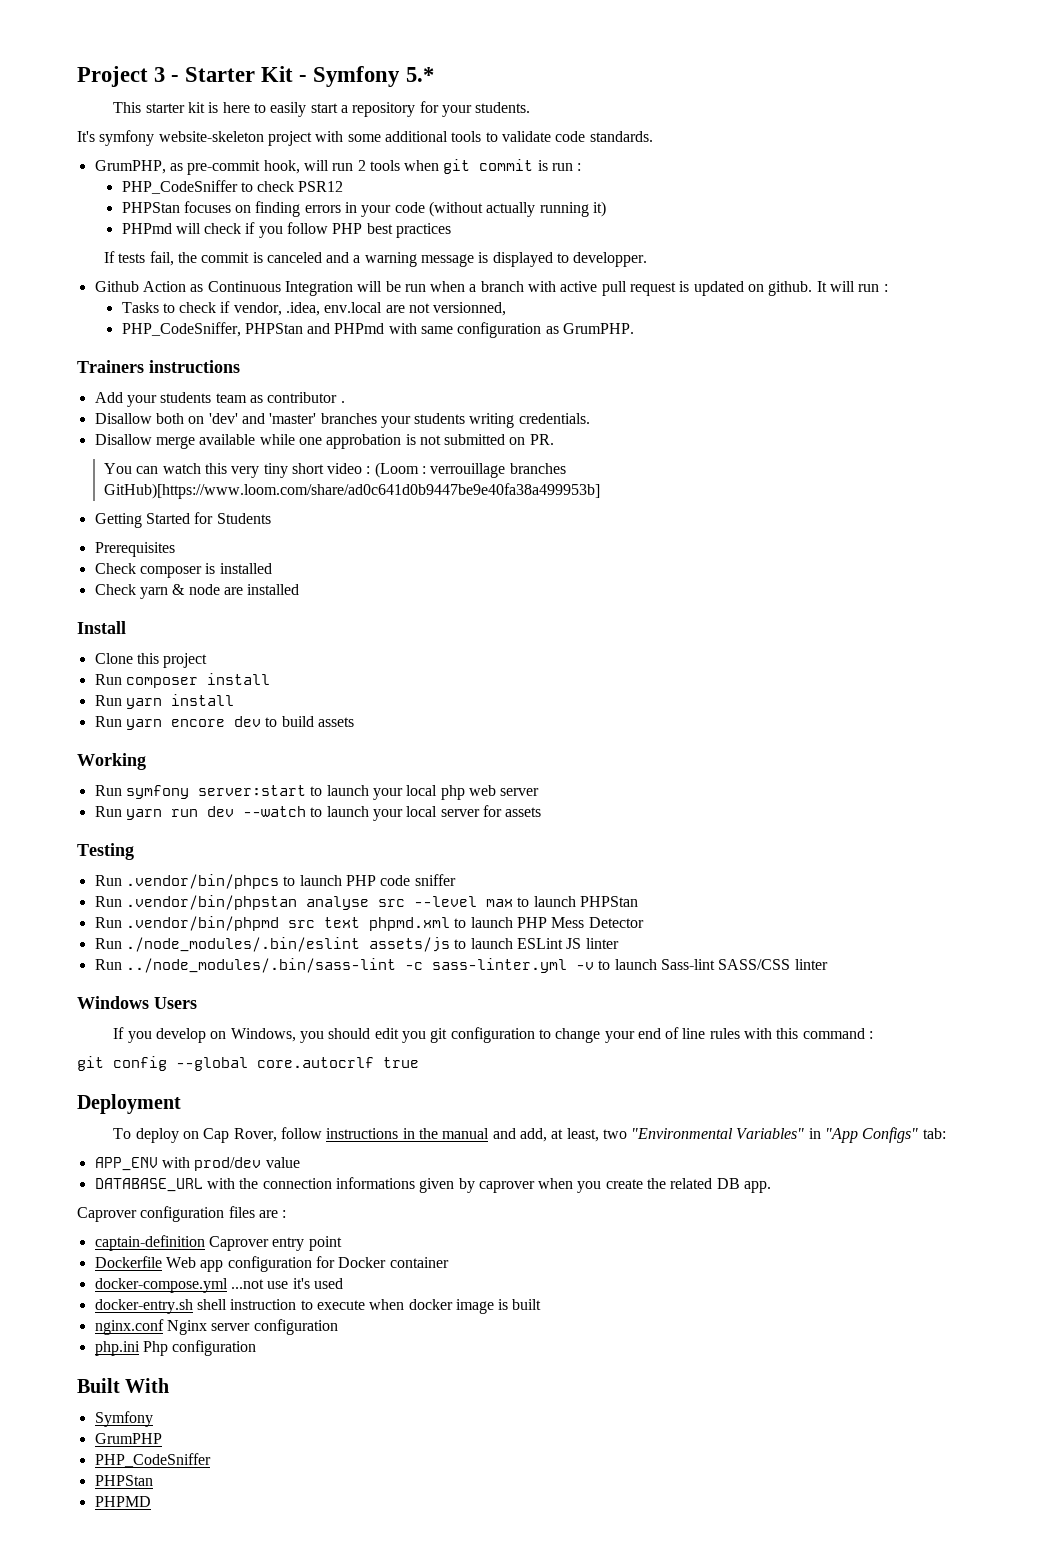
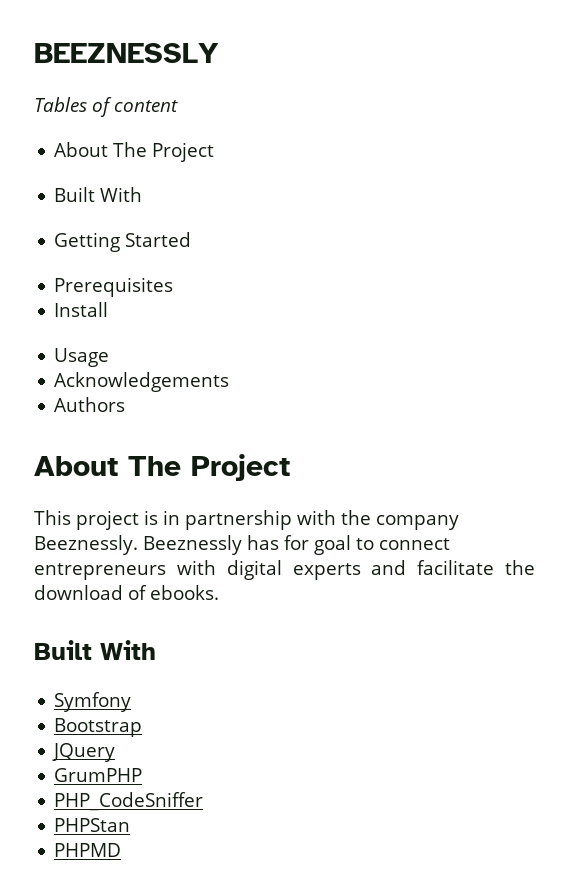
[77,66,434,87] [113,101,531,117] [77,130,653,146] [94,159,582,175] [121,180,344,194] [121,201,607,217] [121,222,452,238] [103,251,648,267] [94,281,888,296] [121,301,507,316] [121,322,635,338] [77,360,240,373] [94,392,345,407] [94,413,590,428] [94,434,554,449] [103,462,566,478] [103,483,600,499] Project 3 - Starter Kit - Symfony 5.* // This starter kit is here to easily start a repository for your students. // It's symfony website-skeleton project with some additional tools to validate code standards. // GrumPHP, as pre-commit hook, will run 2 tools when git commit is run : // PHP_CodeSniffer to check PSR12 // PHPStan focuses on finding errors in your code (without actually running it) // PHPmd will check if you follow PHP best practices // If tests fail, the commit is canceled and a warning message is displayed to developper. // Github Action as Continuous Integration will be run when a branch with active pull request is updated on github. It will run : // Tasks to check if vendor, .idea, env.local are not versionned, // PHP_CodeSniffer, PHPStan and PHPmd with same configuration as GrumPHP. // Trainers instructions // Add your students team as contributor . // Disallow both on 'dev' and 'master' branches your students writing credentials. // Disallow merge available while one approbation is not submitted on PR. // You can watch this very tiny short video : (Loom : verrouillage branches GitHub)[https://www.loom.com/share/ad0c641d0b9447be9e40fa38a499953b] -> [34,43,219,63] [34,97,178,117] [54,142,215,162] [54,187,143,202] BEEZNESSLY // Tables of content // About The Project // Built With
[194,512,271,524] for Students -> (192, 239) none
[94,563,272,578] [94,584,300,599] [77,621,126,634] [94,653,208,668] [94,673,270,688] [94,694,234,709] [94,716,354,730] [77,753,146,770] [94,785,540,800] [94,805,542,821] [77,843,134,860] [94,874,456,889] [94,895,638,910] [94,916,644,931] [94,937,619,952] [94,958,828,973] [77,996,197,1009] [113,1027,874,1043] [77,1056,419,1071] [77,1094,181,1114] [113,1127,946,1143] [94,1157,300,1171] [94,1177,772,1193] [77,1206,287,1222] [94,1235,342,1251] [94,1256,449,1272] [94,1278,343,1293] [94,1299,542,1314] [94,1319,338,1335] [94,1340,257,1356] Check composer is installed // Check yarn & node are installed // Install // Clone this project // Run composer install // Run yarn install // Run yarn encore dev to build assets // Working // Run symfony server:start to launch your local php web server // Run yarn run dev --watch to launch your local server for assets // Testing // Run .vendor/bin/phpcs to launch PHP code sniffer // Run .vendor/bin/phpstan analyse src --level max to launch PHPStan // Run .vendor/bin/phpmd src text phpmd.xml to launch PHP Mess Detector // Run ./node_modules/.bin/eslint assets/js to launch ESLint JS linter // Run ../node_modules/.bin/sass-lint -c sass-linter.yml -v to launch Sass-lint SASS/CSS linter // Windows Users // If you develop on Windows, you should edit you git configuration to change your end of line rules with this command : // git config --global core.autocrlf true // Deployment // To deploy on Cap Rover, follow instructions in the manual and add, at least, two "Environmental Variables" in "App Configs" tab: // APP_ENV with prod/dev value // DATABASE_URL with the connection informations given by caprover when you create the related DB app. // Caprover configuration files are : // captain-definition Caprover entry point // Dockerfile Web app configuration for Docker container // docker-compose.yml ...not use it's used // docker-entry.sh shell instruction to execute when docker image is built // nginx.conf Nginx server configuration // php.ini Php configuration -> [54,302,109,317] [54,348,110,367] [54,372,230,392] [54,397,126,412] [34,454,290,481] [34,510,459,530] [34,535,450,555] [34,560,535,580] [34,585,219,600] Install // Usage // Acknowledgements // Authors // About The Project // This project is in partnership with the company Beeznessly. Beeznessly has for goal to connect entrepreneurs with digital experts and facilitate the download of ebooks.
(153, 1419) none -> [54,718,143,737] [52,743,116,762] // Bootstrap // JQuery

